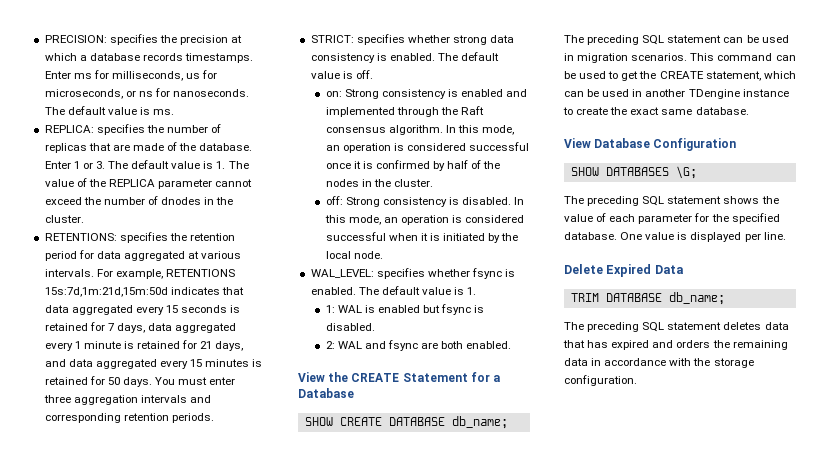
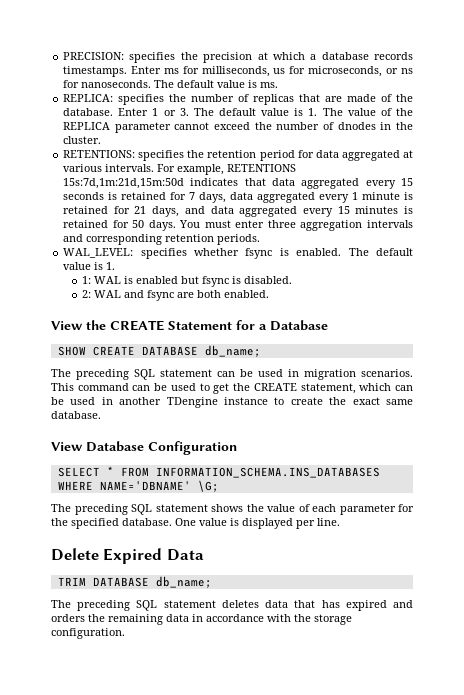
[310,34,515,45] [310,52,500,63] [310,70,373,79] [325,89,528,99] [325,106,484,117] [325,125,515,135] [325,142,530,153] [325,160,501,171] [325,179,433,187] [325,196,525,207] [324,215,525,225] [325,232,519,243] [325,251,383,259] // STRICT: specifies whether strong data consistency is enabled. The default value is off. // on: Strong consistency is enabled and implemented through the Raft consensus algorithm. In this mode, an operation is considered successful once it is confirmed by half of the nodes in the cluster. // off: Strong consistency is disabled. In this mode, an operation is considered successful when it is initiated by the local node. -> (261, 239) none
[570,167,669,176] SHOW DATABASES -> [57,466,380,478] [57,481,191,490] SELECT * FROM INFORMATION_SCHEMA.INS_DATABASES WHERE NAME='DBNAME'

